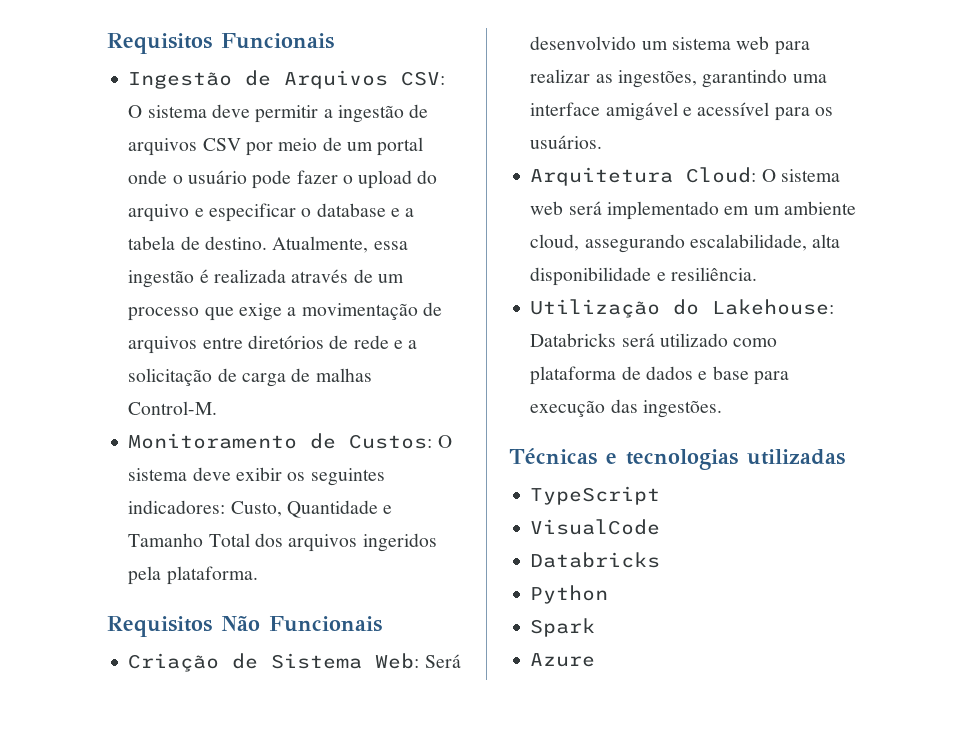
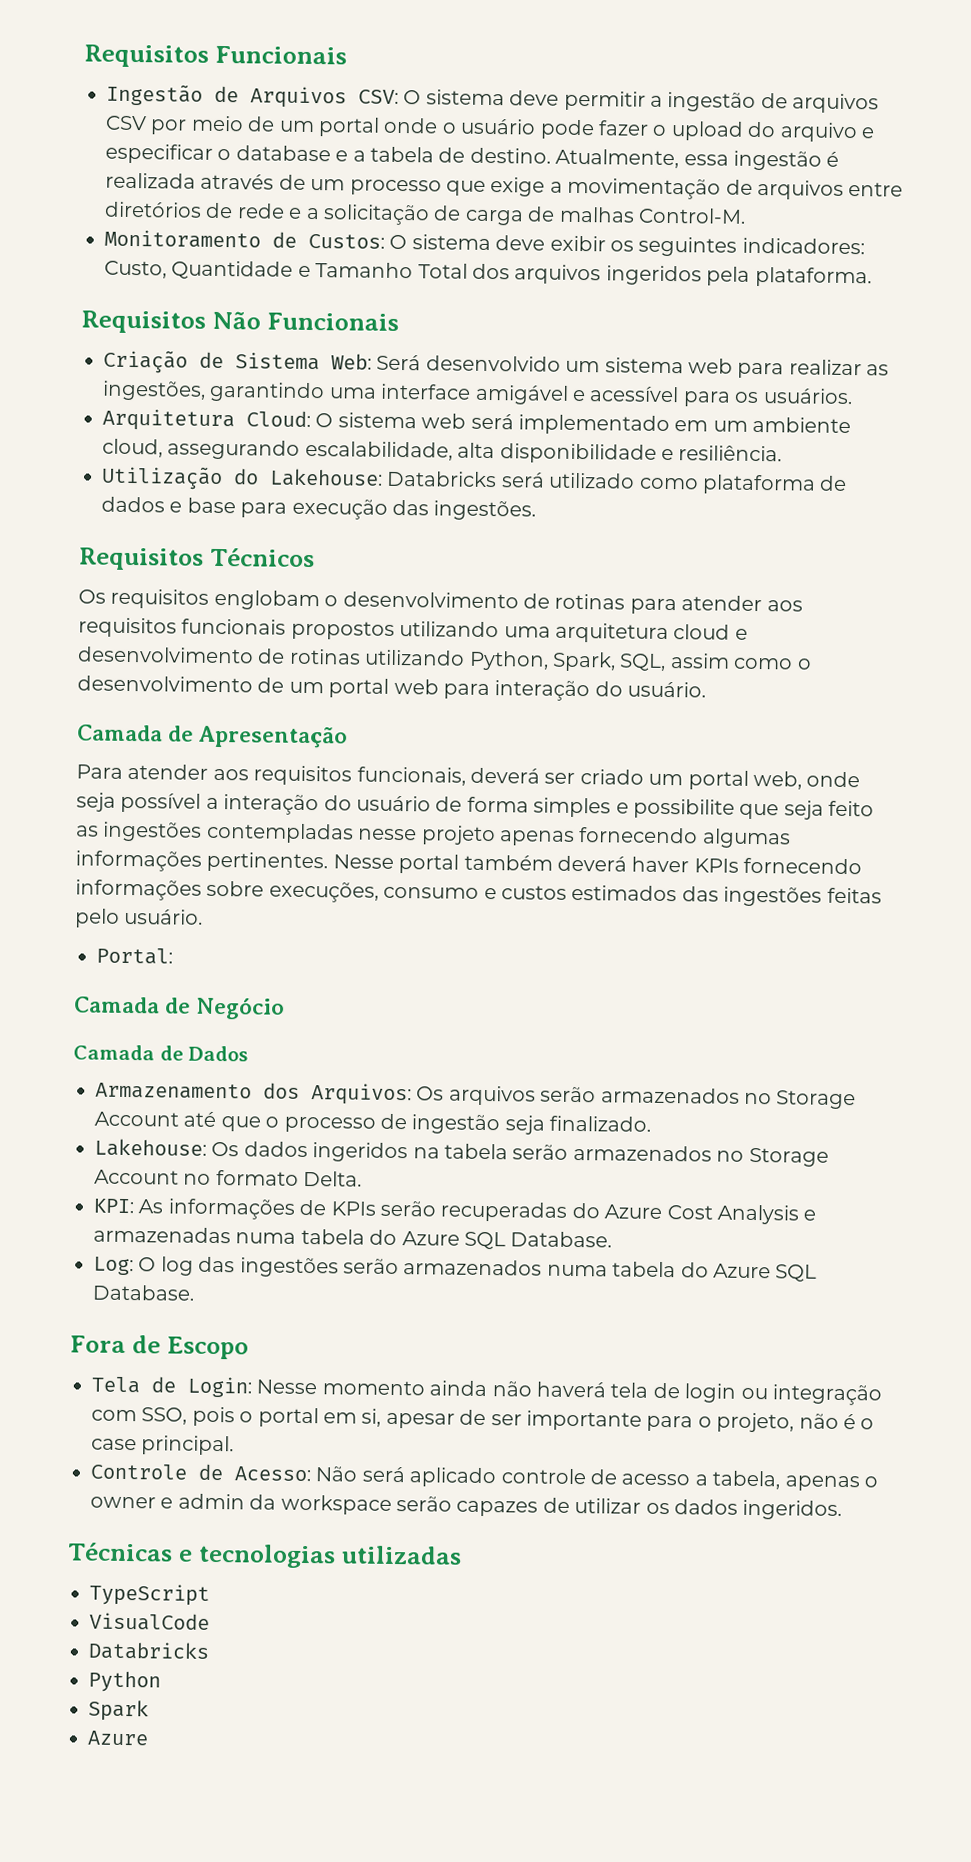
(722, 409) none -> [79,547,315,571] [78,588,803,615] [78,617,748,644] [77,646,812,672] [77,675,707,702] [77,724,349,749] [76,763,861,790] [76,792,875,820] [76,821,791,849] [75,850,863,875] [75,879,882,907] [75,908,204,928] [96,947,173,965] [74,996,286,1020] [73,1044,249,1062] [95,1082,857,1110] [94,1111,652,1135] [94,1138,829,1167] [94,1169,363,1187] [93,1198,817,1225] [93,1226,613,1250] [93,1256,818,1282] [92,1284,195,1301] [70,1335,249,1360] [91,1376,882,1406] [91,1406,875,1433] [91,1435,235,1456] [90,1463,878,1492] [90,1493,843,1521] // Requisitos Técnicos // Os requisitos englobam o desenvolvimento de rotinas para atender aos requisitos funcionais propostos utilizando uma arquitetura cloud e desenvolvimento de rotinas utilizando Python, Spark, SQL, assim como o desenvolvimento de um portal web para interação do usuário. // Camada de Apresentação // Para atender aos requisitos funcionais, deverá ser criado um portal web, onde seja possível a interação do usuário de forma simples e possibilite que seja feito as ingestões contempladas nesse projeto apenas fornecendo algumas informações pertinentes. Nesse portal também deverá haver KPIs fornecendo informações sobre execuções, consumo e custos estimados das ingestões feitas pelo usuário. // Portal: // Camada de Negócio // Camada de Dados // Armazenamento dos Arquivos: Os arquivos serão armazenados no Storage Account até que o processo de ingestão seja finalizado. // Lakehouse: Os dados ingeridos na tabela serão armazenados no Storage Account no formato Delta. // KPI: As informações de KPIs serão recuperadas do Azure Cost Analysis e armazenadas numa tabela do Azure SQL Database. // Log: O log das ingestões serão armazenados numa tabela do Azure SQL Database. // Fora de Escopo // Tela de Login: Nesse momento ainda não haverá tela de login ou integração com SSO, pois o portal em si, apesar de ser importante para o projeto, não é o case principal. // Controle de Acesso: Não será aplicado controle de acesso a tabela, apenas o owner e admin da workspace serão capazes de utilizar os dados ingeridos.

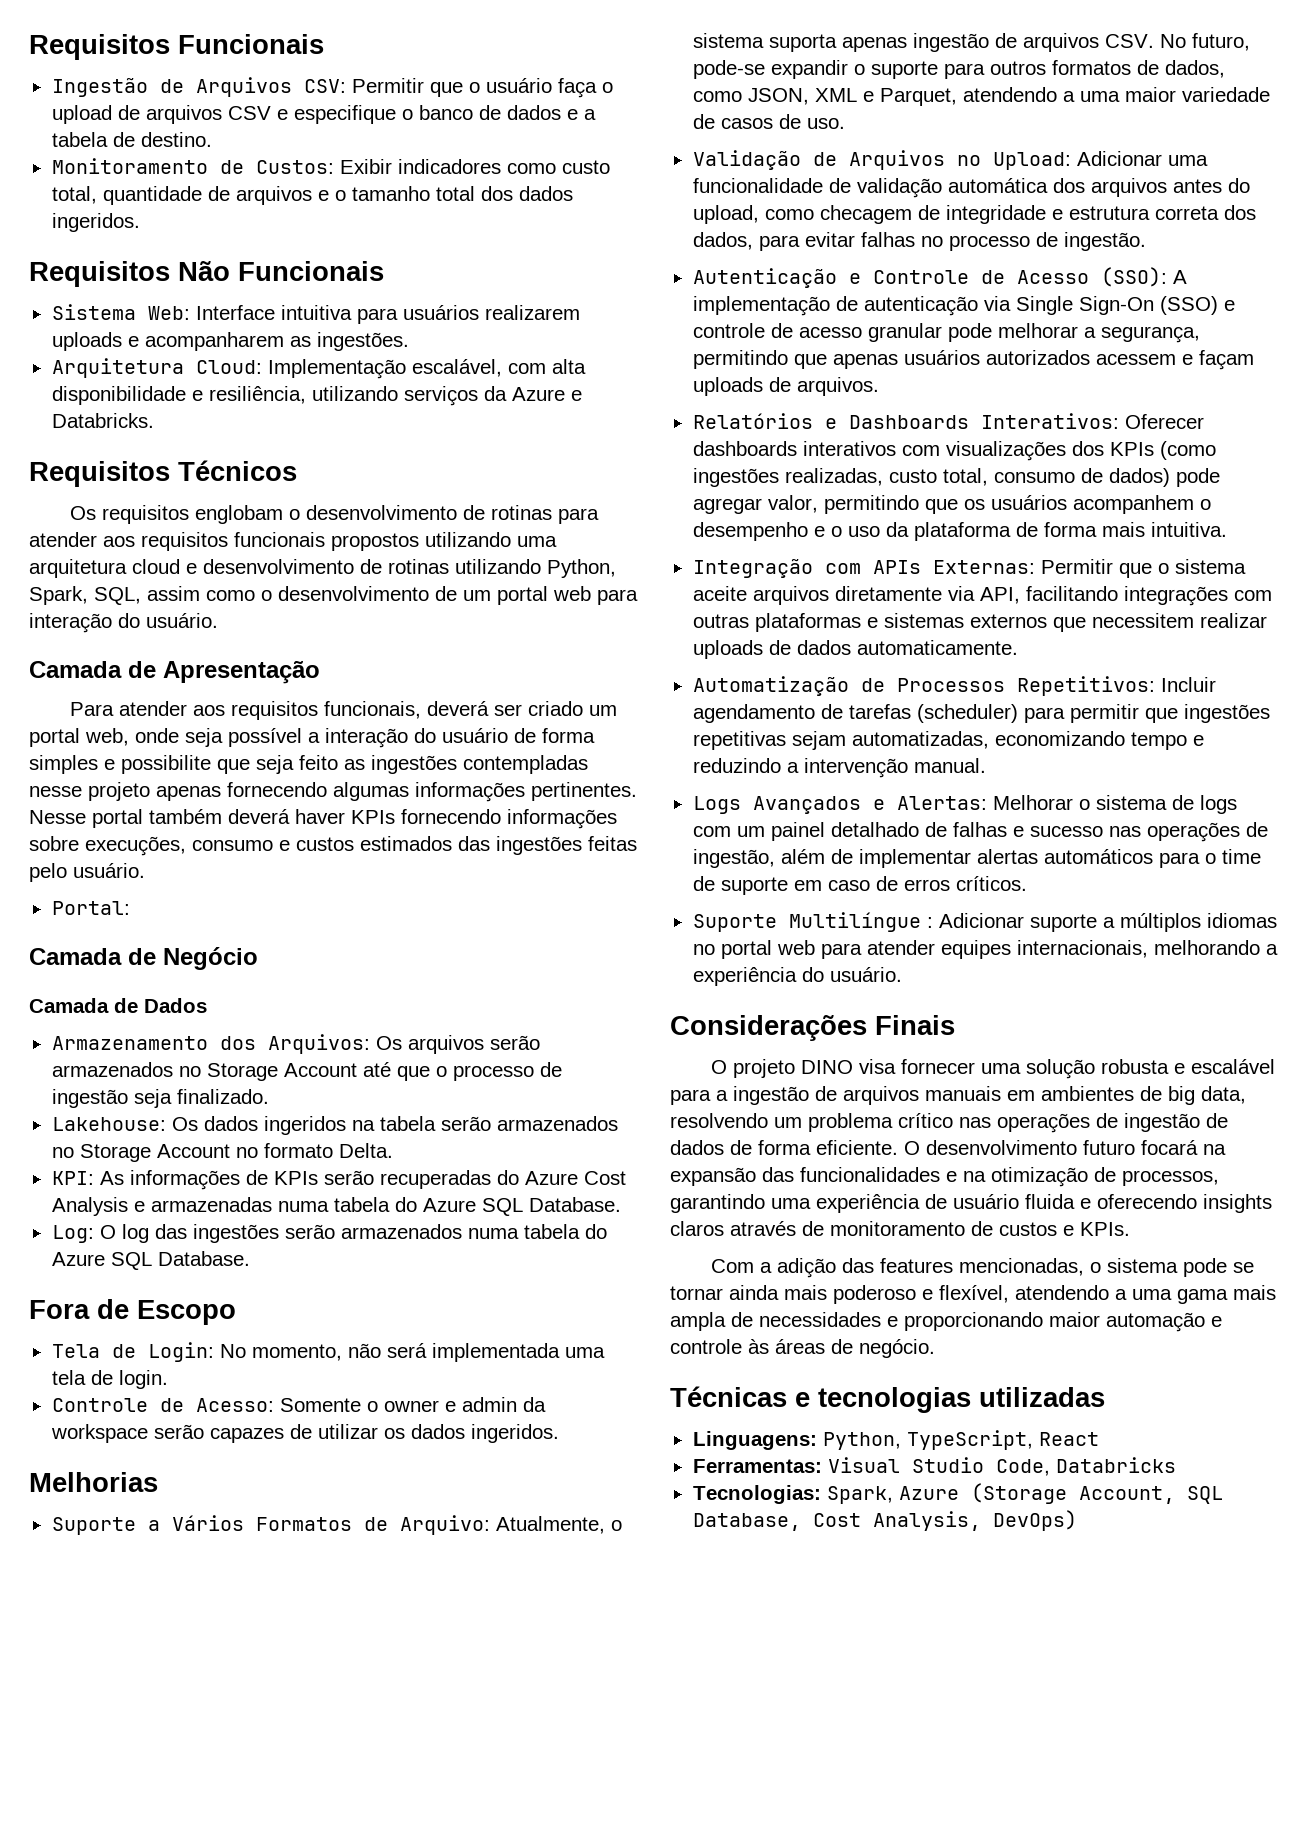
[403,89,880,114] [105,115,875,143] [105,143,331,164] O sistema deve permitir a ingestão de arquivos CSV por meio de um portal onde o usuário pode fazer o upload do arquivo e especificar o database -> [351,78,613,98] [51,105,561,124] Permitir que o usuário faça o upload de arquivos CSV e especifique o banco de dados
[555,148,840,171] [105,172,904,200] [104,201,746,226] [104,229,865,257] [104,260,872,288] [81,310,399,334] [103,349,890,379] [102,380,853,407] [102,408,852,436] [102,438,783,464] [101,465,848,495] [101,496,537,521] Atualmente, essa ingestão é realizada através de um processo que exige a movimentação de arquivos entre diretórios de rede e a solicitação de carga de malhas Control-M. // Monitoramento de Custos: O sistema deve exibir os seguintes indicadores: Custo, Quantidade e Tamanho Total dos arquivos ingeridos pela plataforma. // Requisitos Não Funcionais // Criação de Sistema Web: Será desenvolvido um sistema web para realizar as ingestões, garantindo uma interface amigável e acessível para os usuários. // Arquitetura Cloud: O sistema web será implementado em um ambiente cloud, assegurando escalabilidade, alta disponibilidade e resiliência. // Utilização do Lakehouse: Databricks será utilizado como plataforma de dados e base para execução das ingestões. -> [51,158,610,174] [51,186,573,205] [51,213,140,232] [29,261,384,287] [51,304,580,324] [51,332,409,351] [51,358,586,379] [51,386,582,406] [51,413,154,428] // Monitoramento de Custos: Exibir indicadores como custo total, quantidade de arquivos e o tamanho total dos dados ingeridos. // Requisitos Não Funcionais // Sistema Web: Interface intuitiva para usuários realizarem uploads e acompanharem as ingestões. // Arquitetura Cloud: Implementação escalável, com alta disponibilidade e resiliência, utilizando serviços da Azure e Databricks.
[256,1379,882,1406] [91,1406,875,1433] [91,1435,235,1456] [90,1463,860,1492] Nesse momento ainda não haverá tela de login ou integração com SSO, pois o portal em si, apesar de ser importante para o projeto, não é o case principal. // Controle de Acesso: Não será aplicado controle de acesso a tabela, apenas -> [219,1343,605,1362] [51,1370,168,1389] [51,1398,361,1412] No momento, não será implementada uma tela de login. // Controle de Acesso: Somente
[67,1542,462,1569] [89,1583,210,1606] [89,1612,210,1631] [88,1641,210,1660] [88,1670,161,1693] [88,1699,149,1722] [87,1730,149,1746] Técnicas e tecnologias utilizadas // TypeScript // VisualCode // Databricks // Python // Spark // Azure -> [29,1472,158,1492] [51,1515,622,1535] [692,33,1250,52] [692,60,1225,79] [692,87,1270,106] [692,114,845,129] [692,150,1208,170] [692,178,1250,198] [692,205,1256,224] [692,232,1146,251] [692,267,1187,288] [692,296,1235,316] [692,323,1200,343] [692,350,1254,370] [692,377,879,396] [692,413,1204,429] [692,441,1216,461] [692,468,1220,487] [692,495,1211,514] [692,522,1227,541] [692,559,1246,578] [692,586,1272,606] [692,613,1267,632] [692,640,1018,659] [692,676,1216,696] [692,704,1270,723] [692,731,1204,750] [692,758,986,778] [692,795,1237,814] [692,822,1268,842] [692,849,1261,868] [692,876,1027,895] [692,912,1277,932] [692,940,1278,959] [692,967,902,986] [670,1015,955,1041] [710,1059,1275,1079] [670,1086,1246,1105] [670,1113,1228,1133] [670,1140,1226,1155] [670,1167,1219,1187] [670,1194,1272,1213] [670,1221,1130,1236] [710,1258,1254,1278] [670,1285,1276,1304] [670,1312,1222,1332] [670,1339,935,1358] [670,1386,1105,1413] [692,1430,1099,1450] [692,1457,1176,1476] [692,1483,1223,1504] [692,1510,1077,1531] Melhorias // Suporte a Vários Formatos de Arquivo: Atualmente, o sistema suporta apenas ingestão de arquivos CSV. No futuro, pode-se expandir o suporte para outros formatos de dados, como JSON, XML e Parquet, atendendo a uma maior variedade de casos de uso. // Validação de Arquivos no Upload: Adicionar uma funcionalidade de validação automática dos arquivos antes do upload, como checagem de integridade e estrutura correta dos dados, para evitar falhas no processo de ingestão. // Autenticação e Controle de Acesso (SSO): A implementação de autenticação via Single Sign-On (SSO) e controle de acesso granular pode melhorar a segurança, permitindo que apenas usuários autorizados acessem e façam uploads de arquivos. // Relatórios e Dashboards Interativos: Oferecer dashboards interativos com visualizações dos KPIs (como ingestões realizadas, custo total, consumo de dados) pode agregar valor, permitindo que os usuários acompanhem o desempenho e o uso da plataforma de forma mais intuitiva. // Integração com APIs Externas: Permitir que o sistema aceite arquivos diretamente via API, facilitando integrações com outras plataformas e sistemas externos que necessitem realizar uploads de dados automaticamente. // Automatização de Processos Repetitivos: Incluir agendamento de tarefas (scheduler) para permitir que ingestões repetitivas sejam automatizadas, economizando tempo e reduzindo a intervenção manual. // Logs Avançados e Alertas: Melhorar o sistema de logs com um painel detalhado de falhas e sucesso nas operações de ingestão, além de implementar alertas automáticos para o time de suporte em caso de erros críticos. // Suporte Multilíngue : Adicionar suporte a múltiplos idiomas no portal web para atender equipes internacionais, melhorando a experiência do usuário. // Considerações Finais // O projeto DINO visa fornecer uma solução robusta e escalável para a ingestão de arquivos manuais em ambientes de big data, resolvendo um problema crítico nas operações de ingestão de dados de forma eficiente. O desenvolvimento futuro focará na expansão das funcionalidades e na otimização de processos, garantindo uma experiência de usuário fluida e oferecendo insights claros através de monitoramento de custos e KPIs. // Com a adição das features mencionadas, o sistema pode se tornar ainda mais poderoso e flexível, atendendo a uma gama mais ampla de necessidades e proporcionando maior automação e controle às áreas de negócio. // Técnicas e tecnologias utilizadas // Linguagens: Python, TypeScript, React // Ferramentas: Visual Studio Code, Databricks // Tecnologias: Spark, Azure (Storage Account, SQL Database, Cost Analysis, DevOps)

